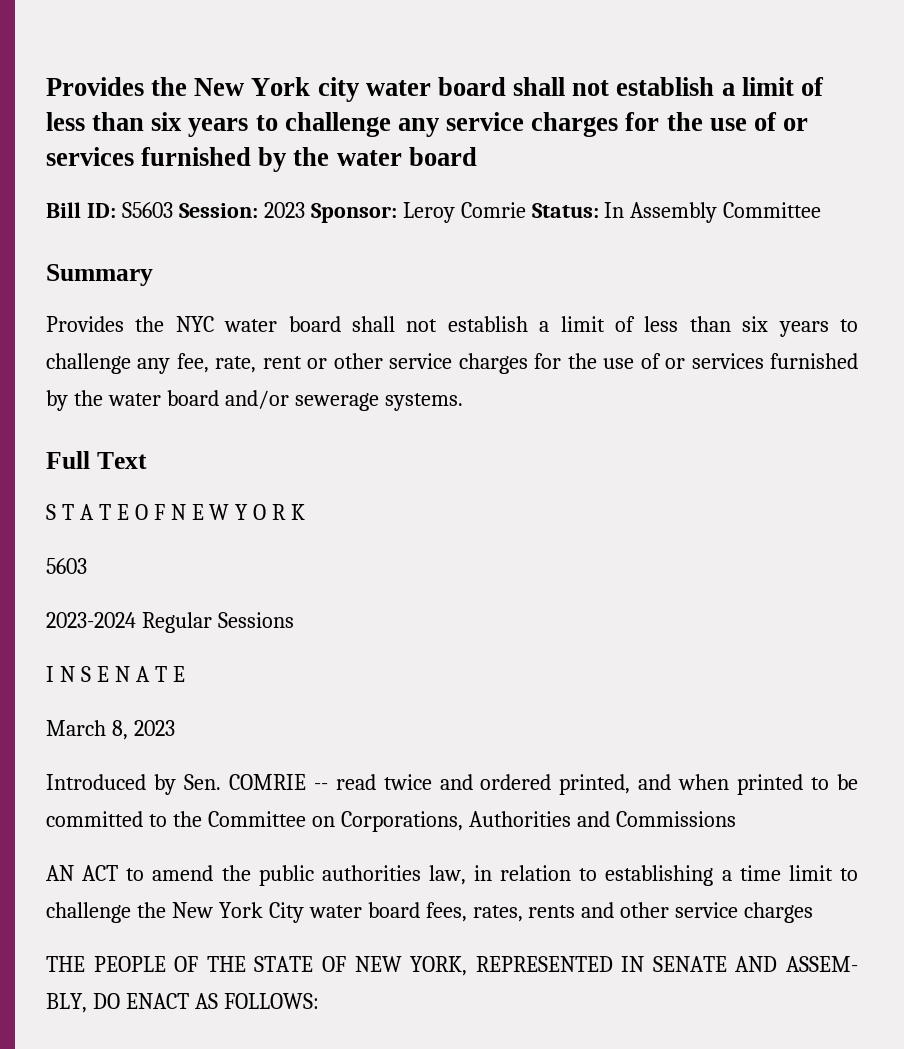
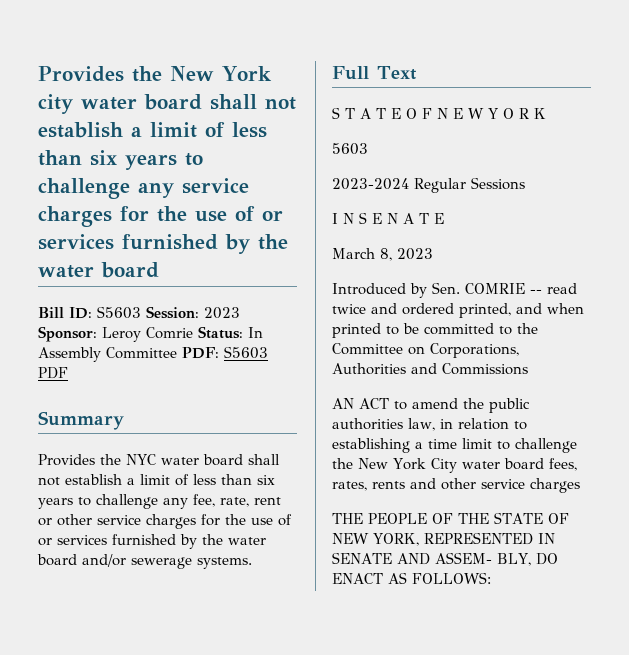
(822, 210) none -> [182,346,268,359] [38,367,68,379] PDF: S5603 PDF

